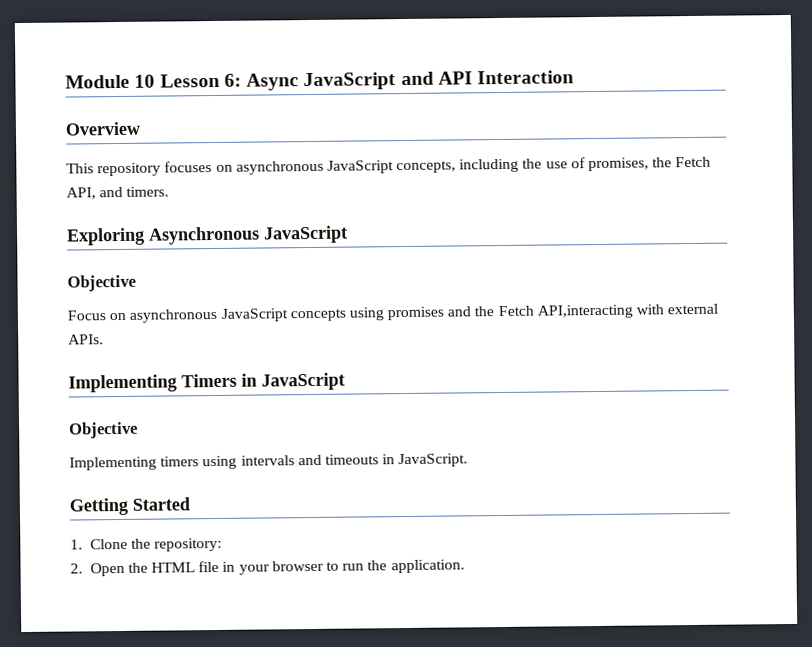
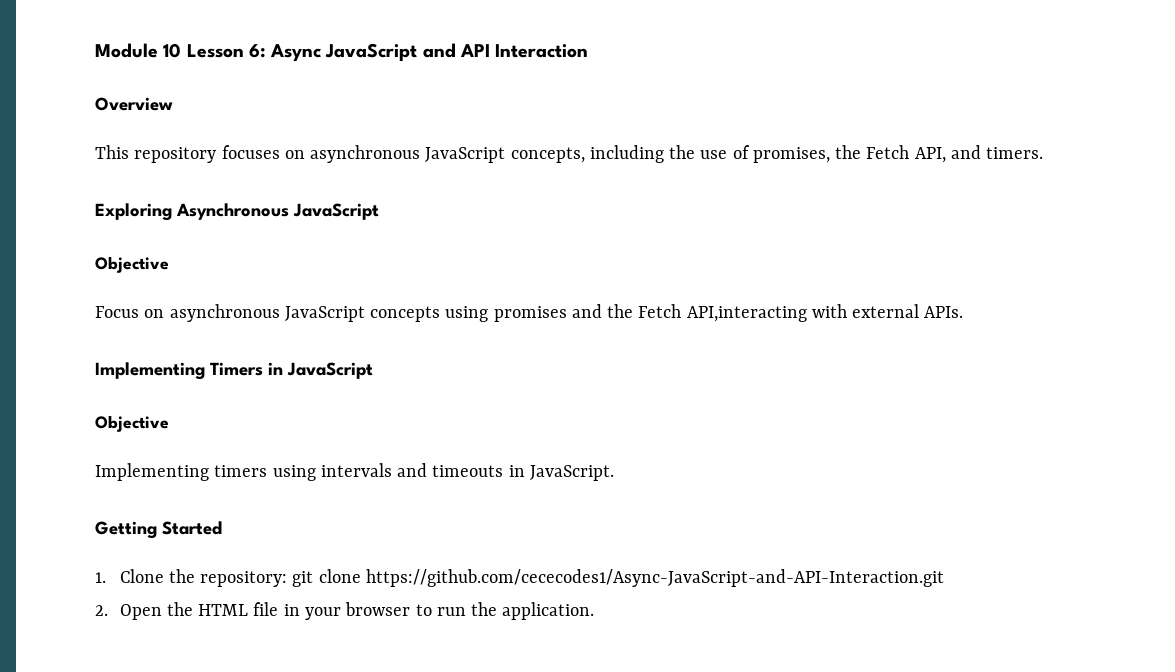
(223, 544) none -> [292,569,944,587] git clone https://github.com/cececodes1/Async-JavaScript-and-API-Interaction.git

